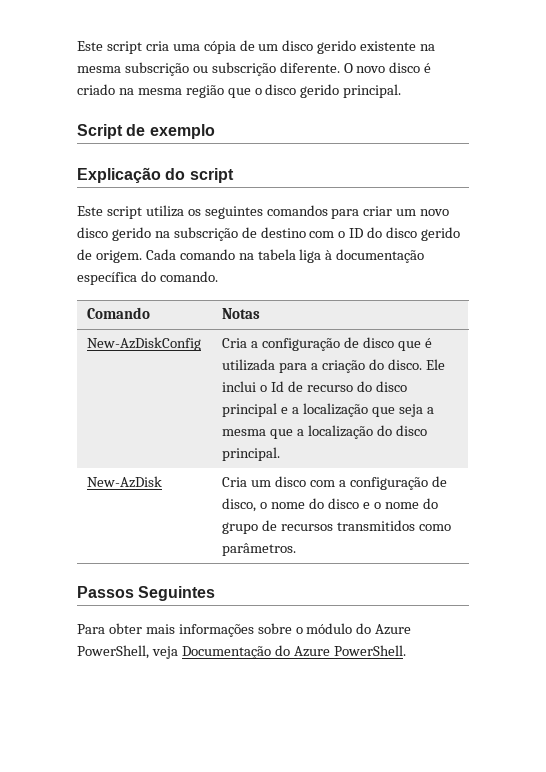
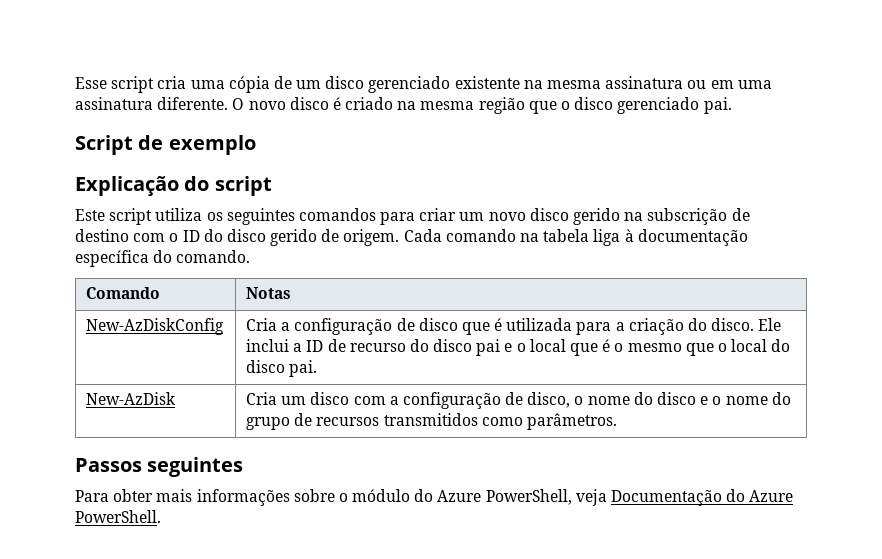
[77,41,103,51] Este -> [75,77,107,89] Esse
[317,40,357,54] gerido -> [368,76,451,93] gerenciado
[124,62,276,76] subscrição ou subscrição -> [605,76,772,89] [75,97,153,110] assinatura ou em uma assinatura
[300,84,402,98] gerido principal. -> [617,97,732,114] gerenciado pai.
[260,381,285,392] o Id -> [293,340,324,352] a ID
[222,403,434,417] [222,425,427,439] [222,447,281,461] principal e a localização que seja a mesma que a localização do disco principal. -> [476,339,791,356] [246,360,318,377] pai e o local que é o mesmo que o local do disco pai.
[138,586,216,601] Seguintes -> [147,457,244,477] seguintes

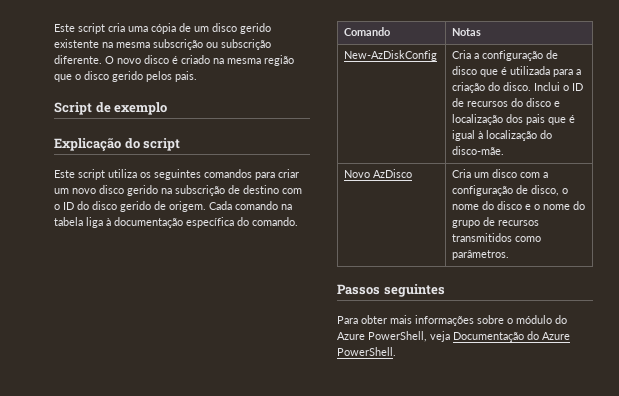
[75,77,107,89] Esse -> [54,24,75,32] Este
[368,76,451,93] gerenciado -> [240,23,271,34] gerido
[605,76,772,89] [75,97,153,110] assinatura ou em uma assinatura -> [153,39,271,50] subscrição ou subscrição
[617,97,732,114] gerenciado pai. -> [112,71,197,82] gerido pelos pais.
[758,318,782,331] [246,339,303,352] Ele inclui a -> [534,82,570,91] Inclui o
[349,339,791,356] [246,360,318,377] [86,392,177,405] recurso do disco pai e o local que é o mesmo que o local do disco pai. // New-AzDisk -> [467,98,561,107] [452,114,576,125] [452,130,553,141] [452,146,505,155] [344,169,413,178] recursos do disco e localização dos pais que é igual à localização do disco-mãe. // Novo AzDisco

